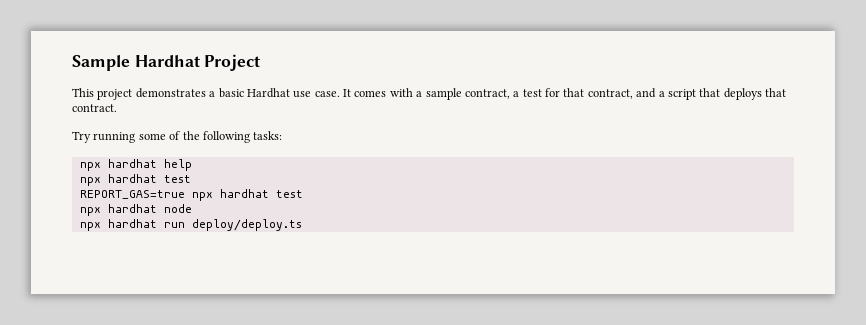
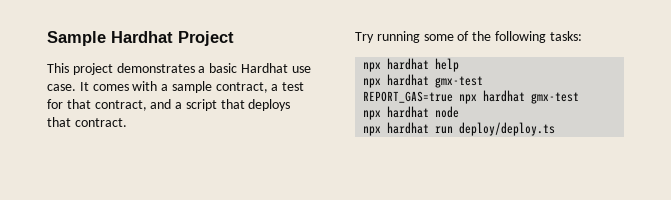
[163,175,191,183] test -> [435,76,484,88] gmx-test
[275,190,303,198] test -> [531,92,580,104] gmx-test

